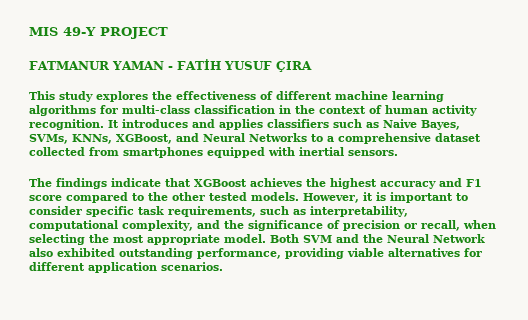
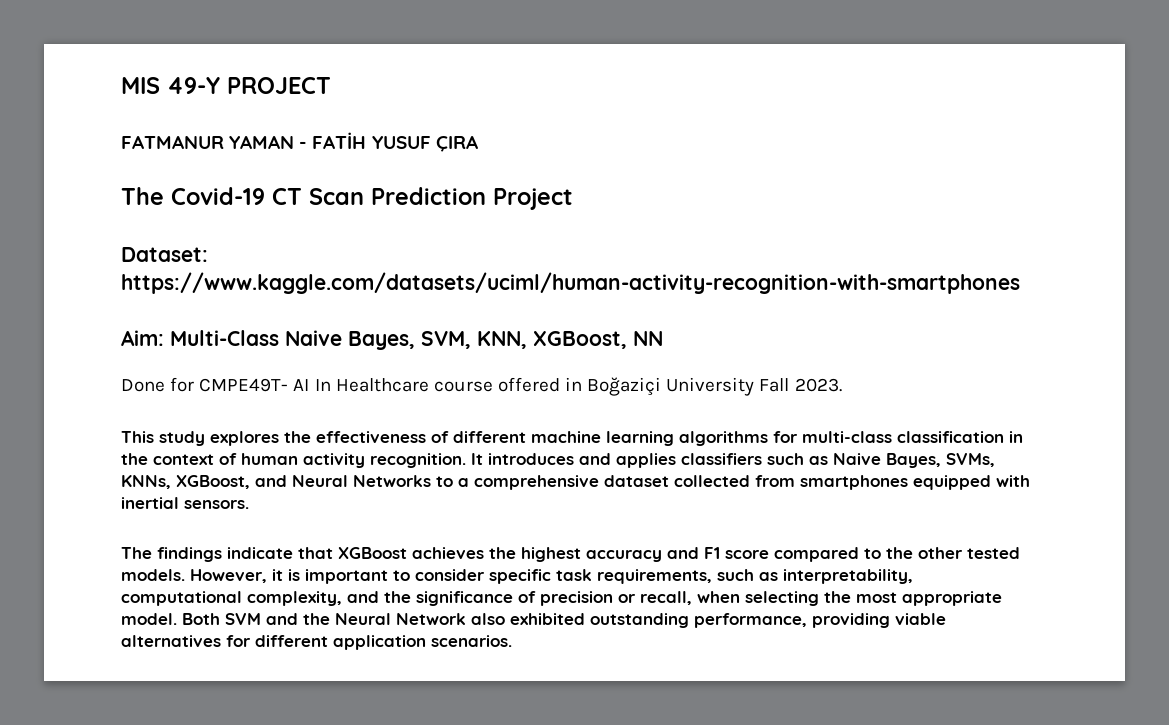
(312, 66) none -> [121,187,573,210] [121,247,208,262] [121,272,1020,294] [121,330,663,350] [121,377,842,396] // The Covid-19 CT Scan Prediction Project // Dataset: https://www.kaggle.com/datasets/uciml/human-activity-recognition-with-smartphones // Aim: Multi-Class Naive Bayes, SVM, KNN, XGBoost, NN // Done for CMPE49T- AI In Healthcare course offered in Boğaziçi University Fall 2023.

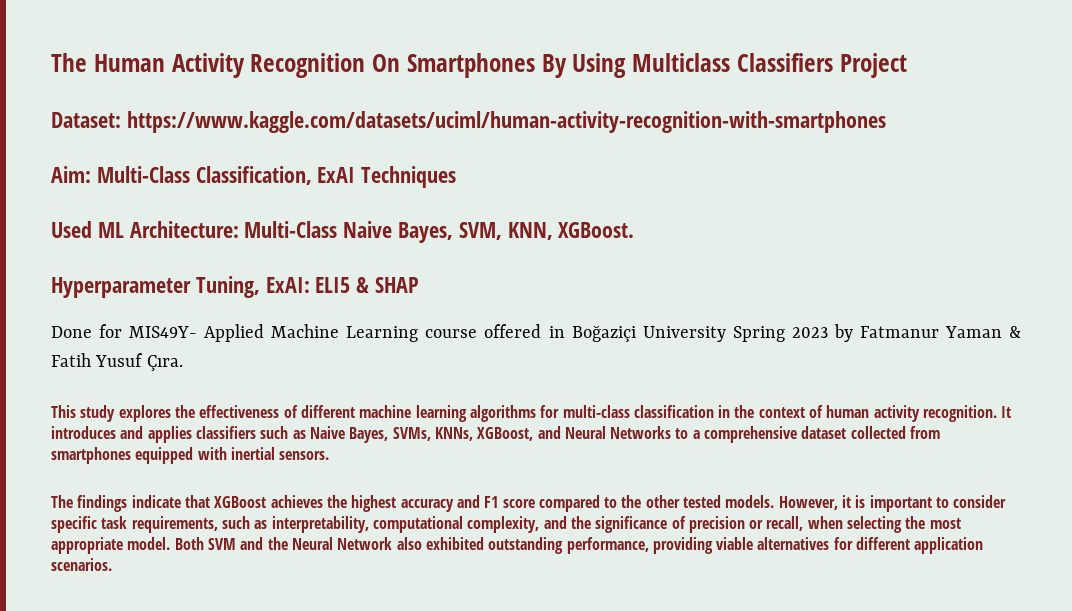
[121,77,331,94] [121,132,478,152] [121,187,486,205] MIS 49-Y PROJECT // FATMANUR YAMAN - FATİH YUSUF ÇIRA // The Covid-19 CT Scan Prediction -> [51,53,833,78] The Human Activity Recognition On Smartphones By Using Multiclass Classifiers
[285,330,663,350] [121,377,429,392] Naive Bayes, SVM, KNN, XGBoost, NN // Done for CMPE49T- AI In Healthcare -> [195,166,457,188] [51,221,635,243] [51,276,420,298] [51,324,419,342] Classification, ExAI Techniques // Used ML Architecture: Multi-Class Naive Bayes, SVM, KNN, XGBoost. // Hyperparameter Tuning, ExAI: ELI5 & SHAP // Done for MIS49Y- Applied Machine Learning
[759,378,842,392] Fall 2023. -> [732,324,1021,342] [51,353,183,371] Spring 2023 by Fatmanur Yaman & Fatih Yusuf Çıra.

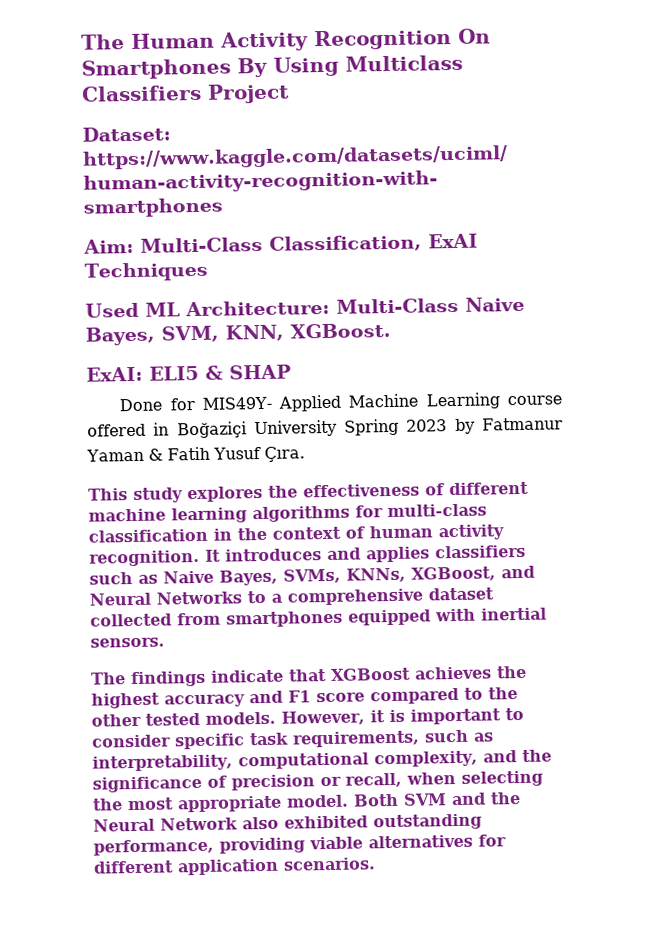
[51,276,260,298] Hyperparameter Tuning, -> (391, 330) none

